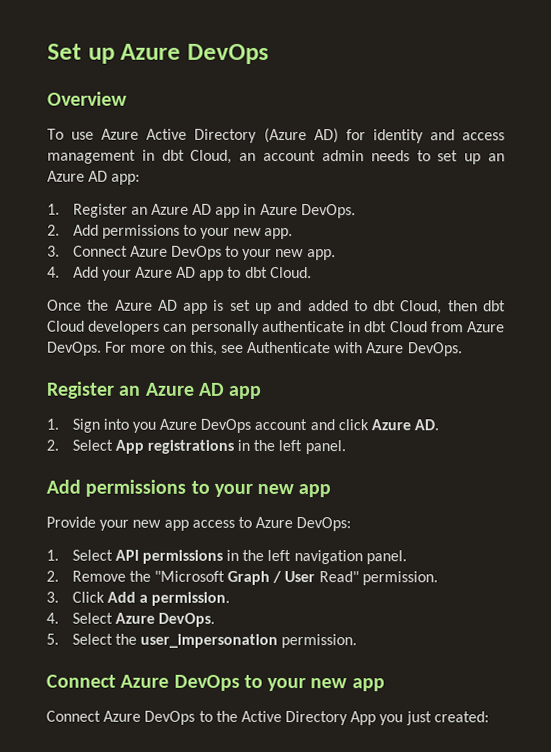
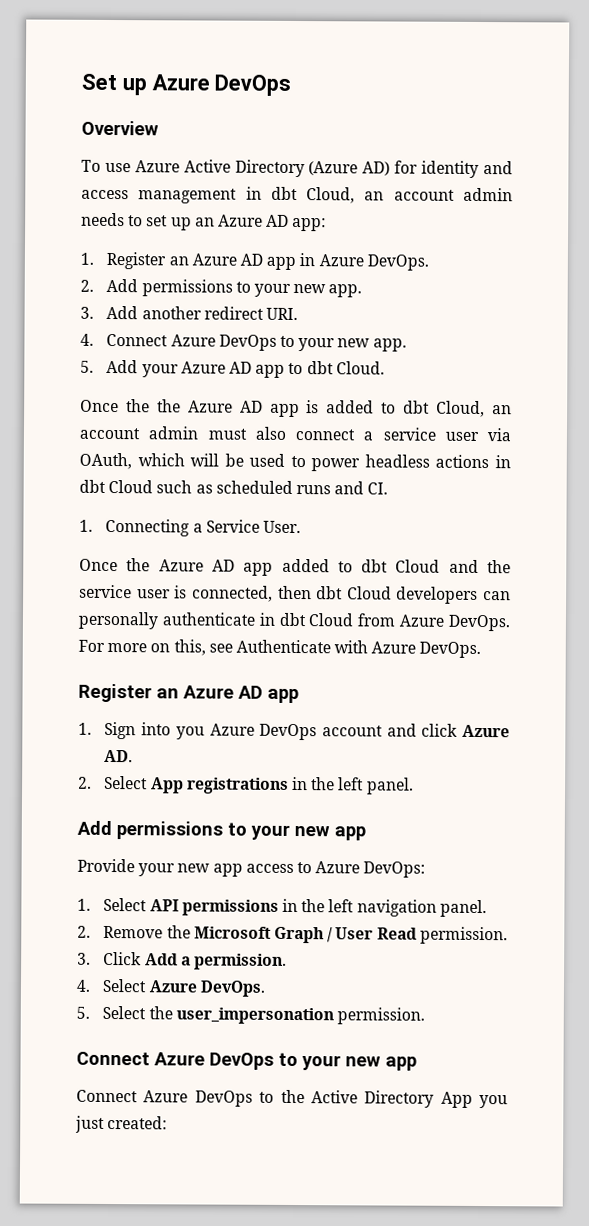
(60, 251) none -> [106,305,299,321] [80,333,94,346] Add another redirect URI. // 4.
[47,266,60,278] 4. -> [80,360,94,373] 5.
(110, 305) none -> [156,399,181,413] the
[229,299,303,314] set up and -> (320, 407) none
(443, 307) none -> [492,405,513,415] [79,426,512,442] [79,452,511,472] [79,479,389,495] [79,518,302,537] [79,558,512,576] [79,584,273,602] an account admin must also connect a service user via OAuth, which will be used to power headless actions in dbt Cloud such as scheduled runs and CI. // 1. Connecting a Service User. // Once the Azure AD app added to dbt Cloud and the service user is connected,
[153,570,225,582] "Microsoft -> [193,926,271,939] Microsoft
[318,571,359,583] Read" -> [376,927,417,940] Read

